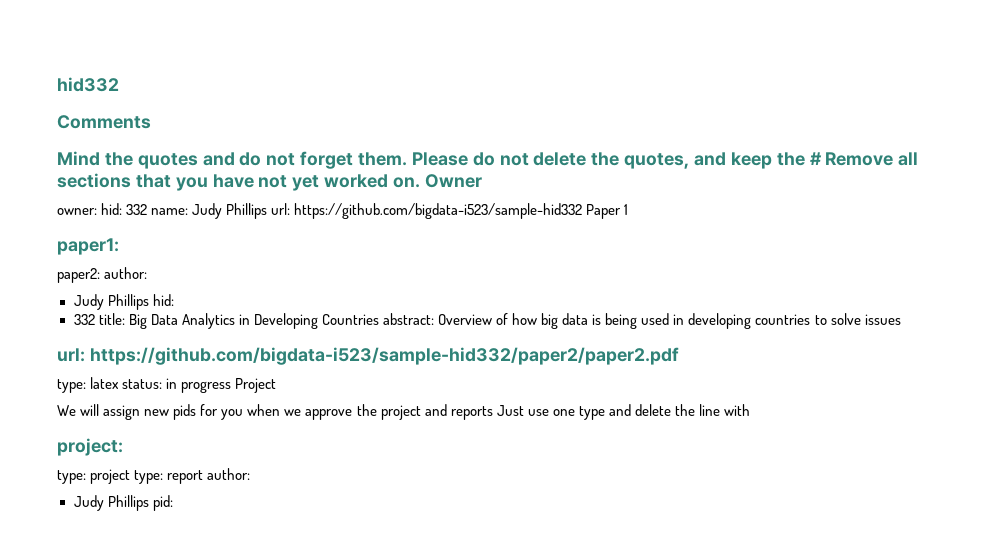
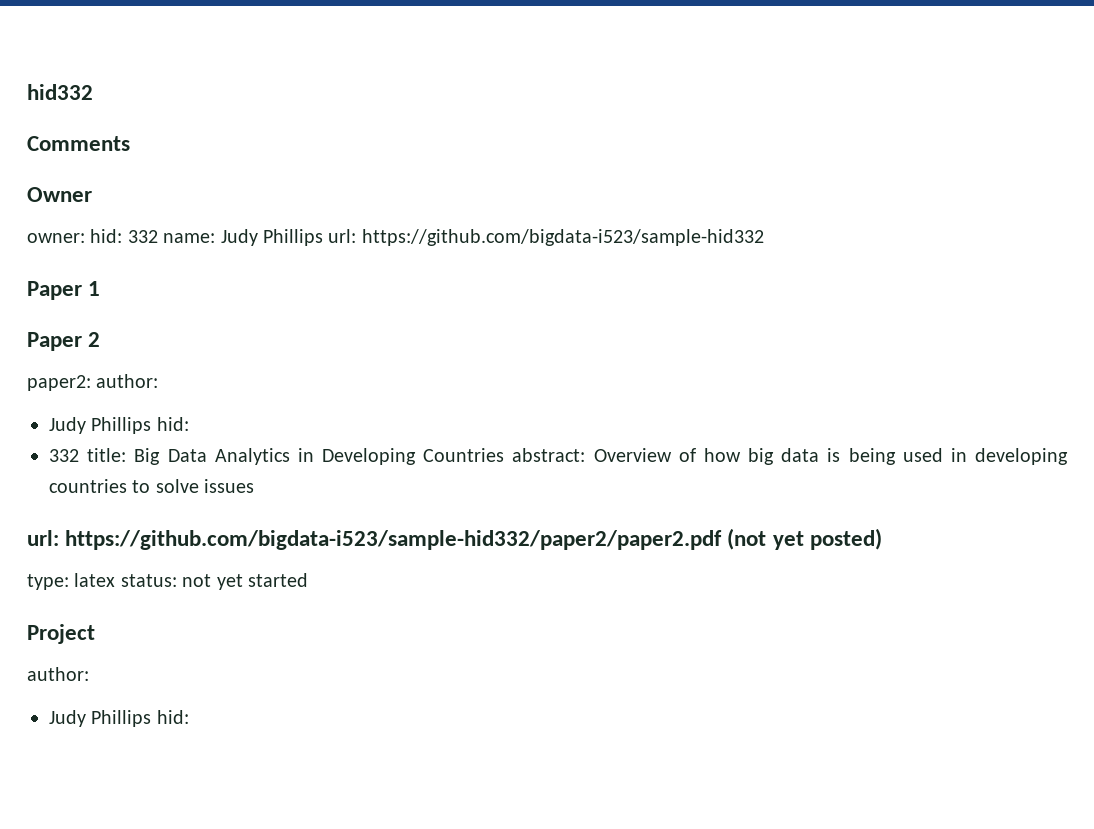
[57,151,919,169] [57,173,421,191] Mind the quotes and do not forget them. Please do not delete the quotes, and keep the # Remove all sections that you have not yet worked on. -> (130, 143) none
(583, 211) none -> (764, 237) //
[57,238,119,255] paper1: -> [27,332,101,351] Paper 2
(679, 356) none -> [727,528,882,550] (not yet posted)
[166,378,277,393] [57,404,751,420] [57,438,123,456] [57,468,251,484] [73,495,173,511] in progress Project // We will assign new pids for you when we approve the project and reports Just use one type and delete the line with // project: // type: project type: report author: // Judy Phillips pid: -> [182,573,308,590] [27,624,95,644] [27,667,89,681] [49,710,189,727] not yet started // Project // author: // Judy Phillips hid:

